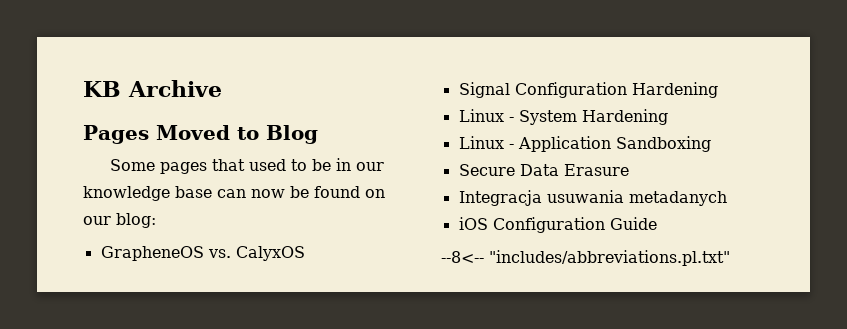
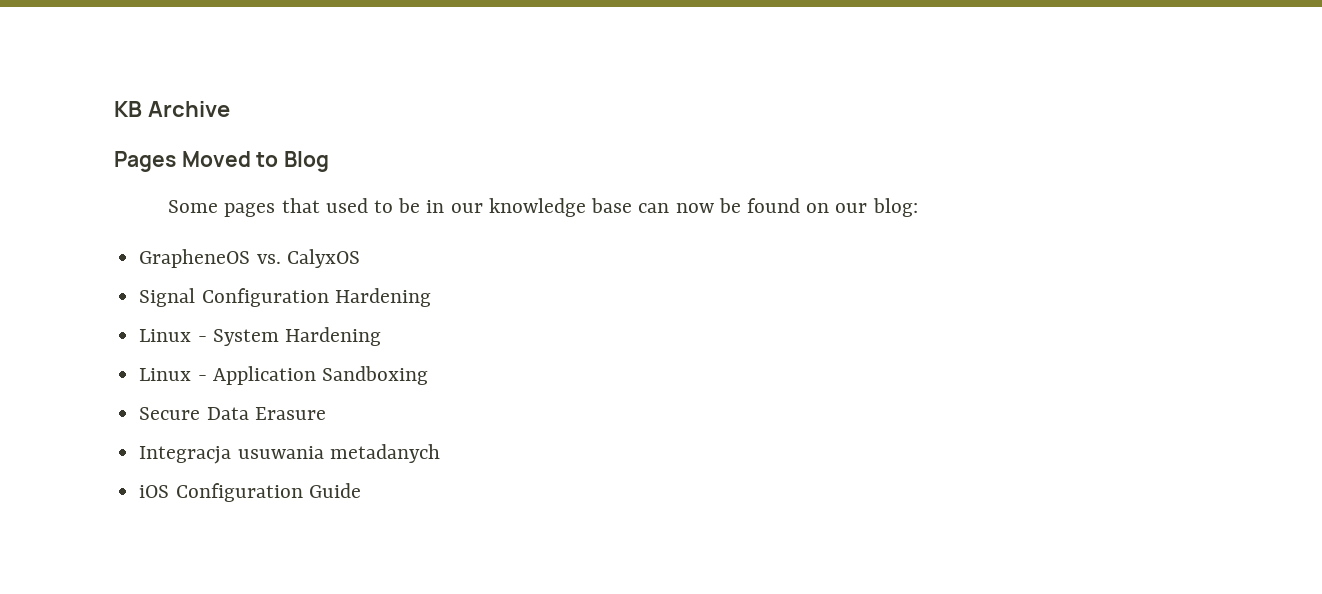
[441,250,730,266] // --8<-- "includes/abbreviations.pl.txt" -> (361, 490) none

